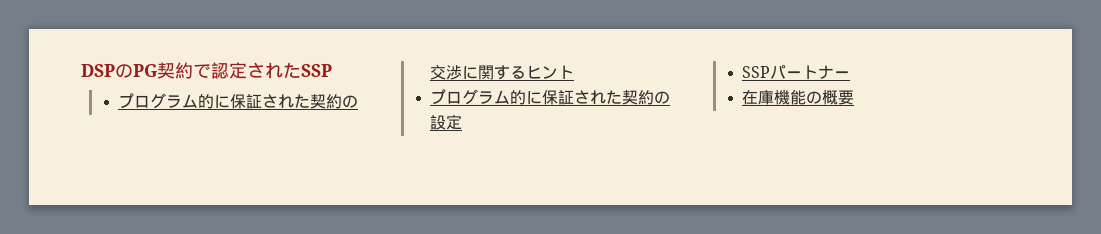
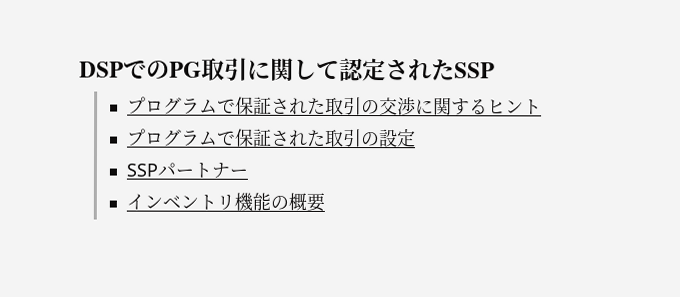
[115,62,211,79] のPG契約で -> [123,57,340,81] でのPG取引に関して
[198,94,343,109] 的に保証された契約 -> [216,96,362,116] で保証された取引
[510,90,655,105] 的に保証された契約 -> [216,128,362,148] で保証された取引
[742,90,775,105] 在庫 -> [125,193,235,211] インベントリ

